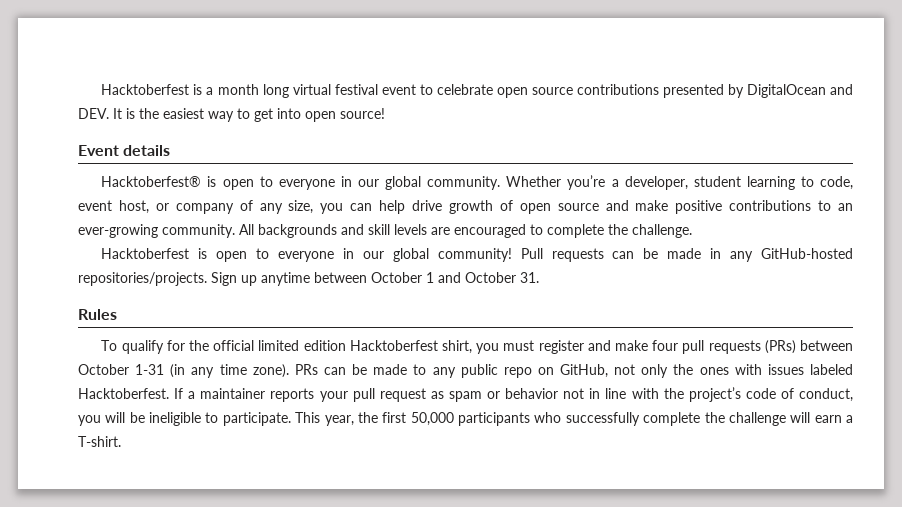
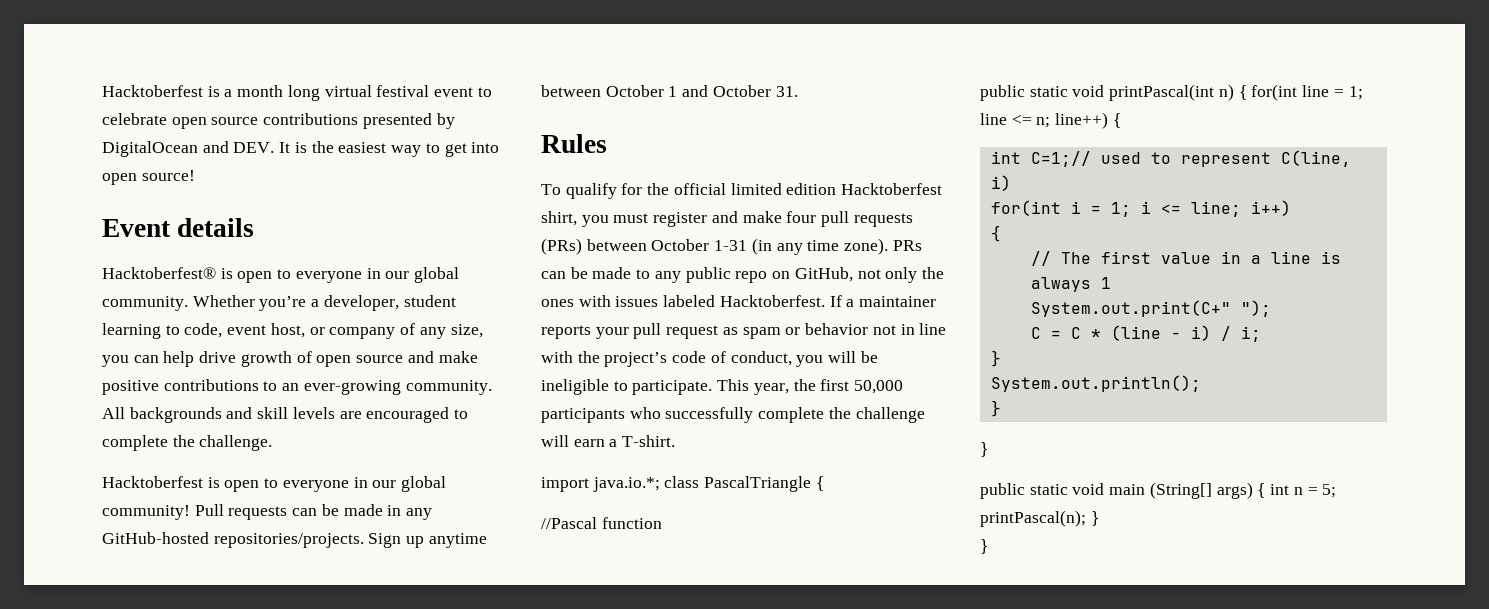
(121, 441) none -> [541,476,824,492] [541,517,662,529] [980,84,1363,101] [980,112,1121,129] [990,150,1351,167] [990,175,1011,191] [990,200,1291,217] [990,225,1001,242] [1030,251,1341,266] [1030,277,1111,292] [1030,300,1271,317] [1030,325,1261,342] [990,350,1001,367] [990,375,1201,392] [990,400,1001,417] [980,442,988,457] [980,482,1337,499] [980,510,1099,527] [980,539,988,554] // import java.io.*; class PascalTriangle { // //Pascal function // public static void printPascal(int n) { for(int line = 1; line <= n; line++) { // int C=1;// used to represent C(line, i) // for(int i = 1; i <= line; i++) // { // // The first value in a line is always 1 // System.out.print(C+" "); // C = C * (line - i) / i; // } // System.out.println(); // } // } // public static void main (String[] args) { int n = 5; printPascal(n); } // }

